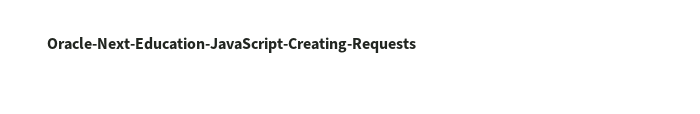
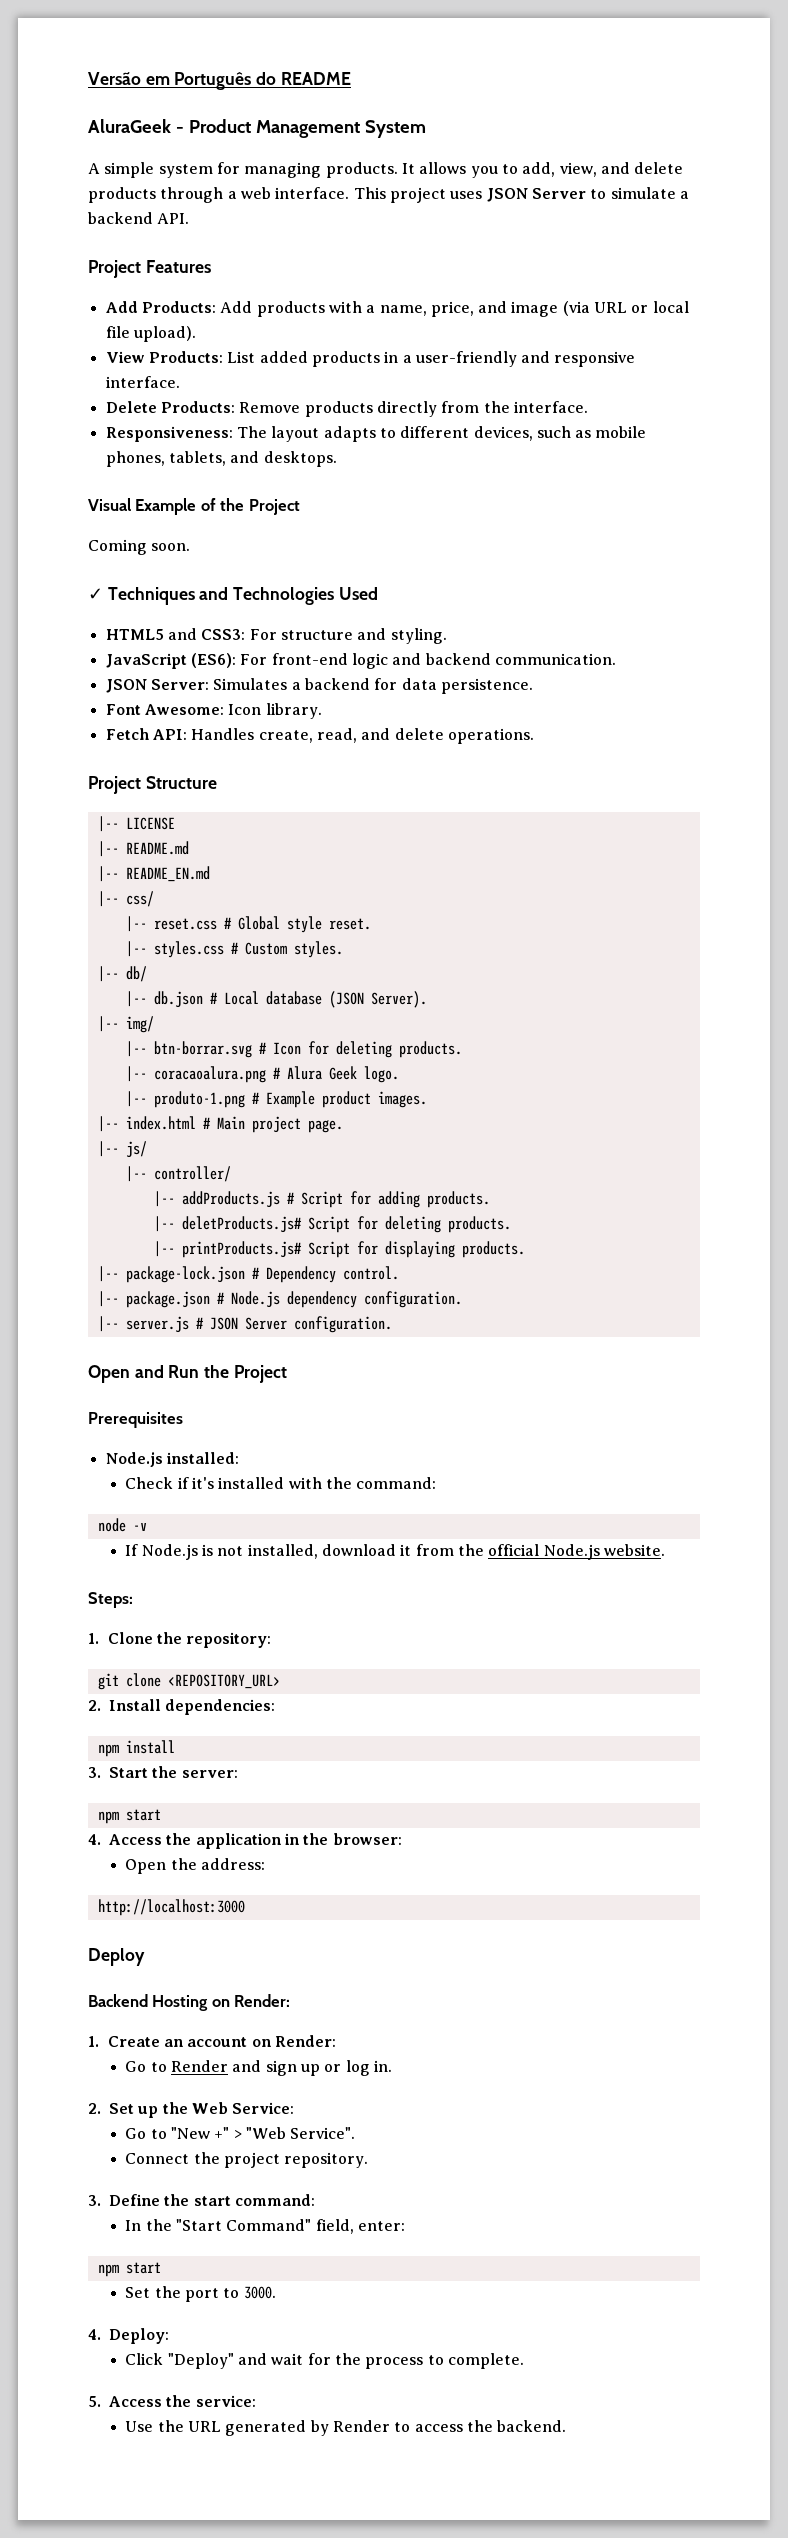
[47,37,416,53] Oracle-Next-Education-JavaScript-Creating-Requests -> [88,72,351,90] [88,119,426,138] [88,162,684,178] [88,187,689,203] [88,212,190,224] [88,260,211,278] [105,301,689,317] [105,326,196,342] [105,351,636,367] [105,376,180,388] [105,401,588,417] [105,426,647,442] [105,451,337,467] [88,498,300,515] [88,539,191,555] [88,587,378,605] [105,628,447,644] [105,653,616,669] [105,678,533,694] [105,703,322,719] [105,728,534,744] [88,776,217,794] [97,816,175,832] [97,841,189,857] [97,866,210,882] [97,891,154,907] [125,916,371,933] [125,941,343,958] [97,966,147,982] [125,991,427,1008] [97,1016,154,1033] [125,1041,462,1058] [125,1066,399,1083] [125,1091,427,1108] [97,1116,343,1133] [97,1141,147,1158] [125,1166,231,1182] [153,1191,490,1208] [153,1216,511,1233] [153,1241,525,1258] [97,1266,399,1283] [97,1291,462,1308] [97,1316,392,1333] [88,1365,287,1383] [88,1412,183,1428] [105,1452,239,1467] [125,1477,437,1489] [97,1518,147,1532] [125,1544,665,1560] [88,1592,133,1608] [88,1632,272,1648] [97,1673,280,1690] [88,1699,276,1715] [97,1740,175,1757] [88,1766,238,1778] [97,1809,161,1824] [88,1833,402,1849] [125,1858,265,1874] [97,1899,245,1916] [88,1948,145,1966] [88,1994,291,2011] [88,2035,336,2047] [125,2060,392,2076] [88,2102,295,2118] [125,2127,356,2139] [125,2152,369,2168] [88,2194,315,2206] [125,2219,405,2234] [97,2262,161,2277] [125,2286,276,2302] [88,2328,169,2344] [125,2353,524,2369] [88,2395,256,2407] [125,2420,567,2436] Versão em Português do README // AluraGeek - Product Management System // A simple system for managing products. It allows you to add, view, and delete products through a web interface. This project uses JSON Server to simulate a backend API. // Project Features // Add Products: Add products with a name, price, and image (via URL or local file upload). // View Products: List added products in a user-friendly and responsive interface. // Delete Products: Remove products directly from the interface. // Responsiveness: The layout adapts to different devices, such as mobile phones, tablets, and desktops. // Visual Example of the Project // Coming soon. // ✓ Techniques and Technologies Used // HTML5 and CSS3: For structure and styling. // JavaScript (ES6): For front-end logic and backend communication. // JSON Server: Simulates a backend for data persistence. // Font Awesome: Icon library. // Fetch API: Handles create, read, and delete operations. // Project Structure // |-- LICENSE // |-- README.md // |-- README_EN.md // |-- css/ // |-- reset.css # Global style reset. // |-- styles.css # Custom styles. // |-- db/ // |-- db.json # Local database (JSON Server). // |-- img/ // |-- btn-borrar.svg # Icon for deleting products. // |-- coracaoalura.png # Alura Geek logo. // |-- produto-1.png # Example product images. // |-- index.html # Main project page. // |-- js/ // |-- controller/ // |-- addProducts.js # Script for adding products. // |-- deletProducts.js# Script for deleting products. // |-- printProducts.js# Script for displaying products. // |-- package-lock.json # Dependency control. // |-- package.json # Node.js dependency configuration. // |-- server.js # JSON Server configuration. // Open and Run the Project // Prerequisites // Node.js installed: // Check if it's installed with the command: // node -v // If Node.js is not installed, download it from the official Node.js website. // Steps: // 1. Clone the repository: // git clone <REPOSITORY_URL> // 2. Install dependencies: // npm install // 3. Start the server: // npm start // 4. Access the application in the browser: // Open the address: // http://localhost:3000 // Deploy // Backend Hosting on Render: // 1. Create an account on Render: // Go to Render and sign up or log in. // 2. Set up the Web Service: // Go to "New +" > "Web Service". // Connect the project repository. // 3. Define the start command: // In the "Start Command" field, enter: // npm start // Set the port to 3000. // 4. Deploy: // Click "Deploy" and wait for the process to complete. // 5. Access the service: // Use the URL generated by Render to access the backend.

